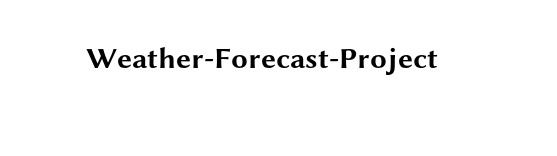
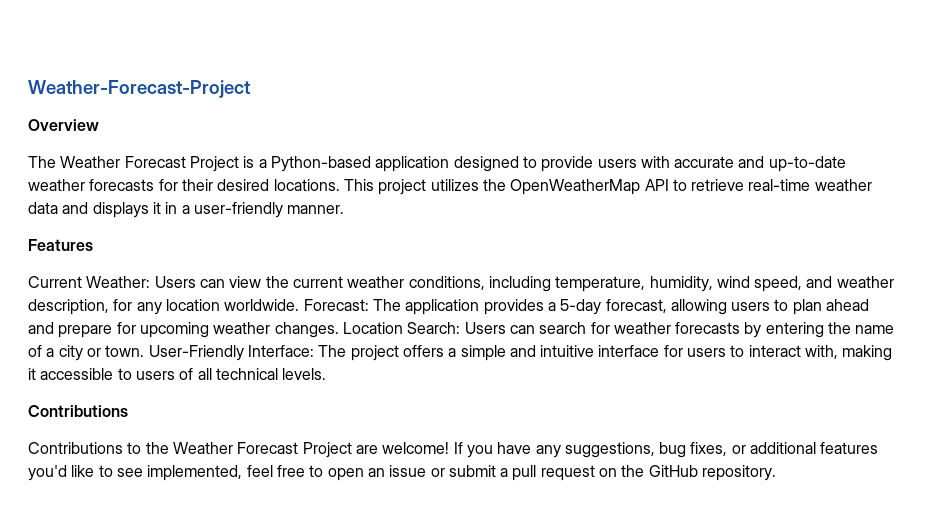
(438, 61) none -> [28,119,99,131] [28,156,846,172] [28,179,872,195] [28,202,345,218] [28,239,93,251] [28,276,894,292] [28,299,870,315] [28,322,895,338] [28,345,893,361] [28,368,327,380] [28,405,128,417] [28,442,879,458] [28,465,777,481] // Overview // The Weather Forecast Project is a Python-based application designed to provide users with accurate and up-to-date weather forecasts for their desired locations. This project utilizes the OpenWeatherMap API to retrieve real-time weather data and displays it in a user-friendly manner. // Features // Current Weather: Users can view the current weather conditions, including temperature, humidity, wind speed, and weather description, for any location worldwide. Forecast: The application provides a 5-day forecast, allowing users to plan ahead and prepare for upcoming weather changes. Location Search: Users can search for weather forecasts by entering the name of a city or town. User-Friendly Interface: The project offers a simple and intuitive interface for users to interact with, making it accessible to users of all technical levels. // Contributions // Contributions to the Weather Forecast Project are welcome! If you have any suggestions, bug fixes, or additional features you'd like to see implemented, feel free to open an issue or submit a pull request on the GitHub repository.

